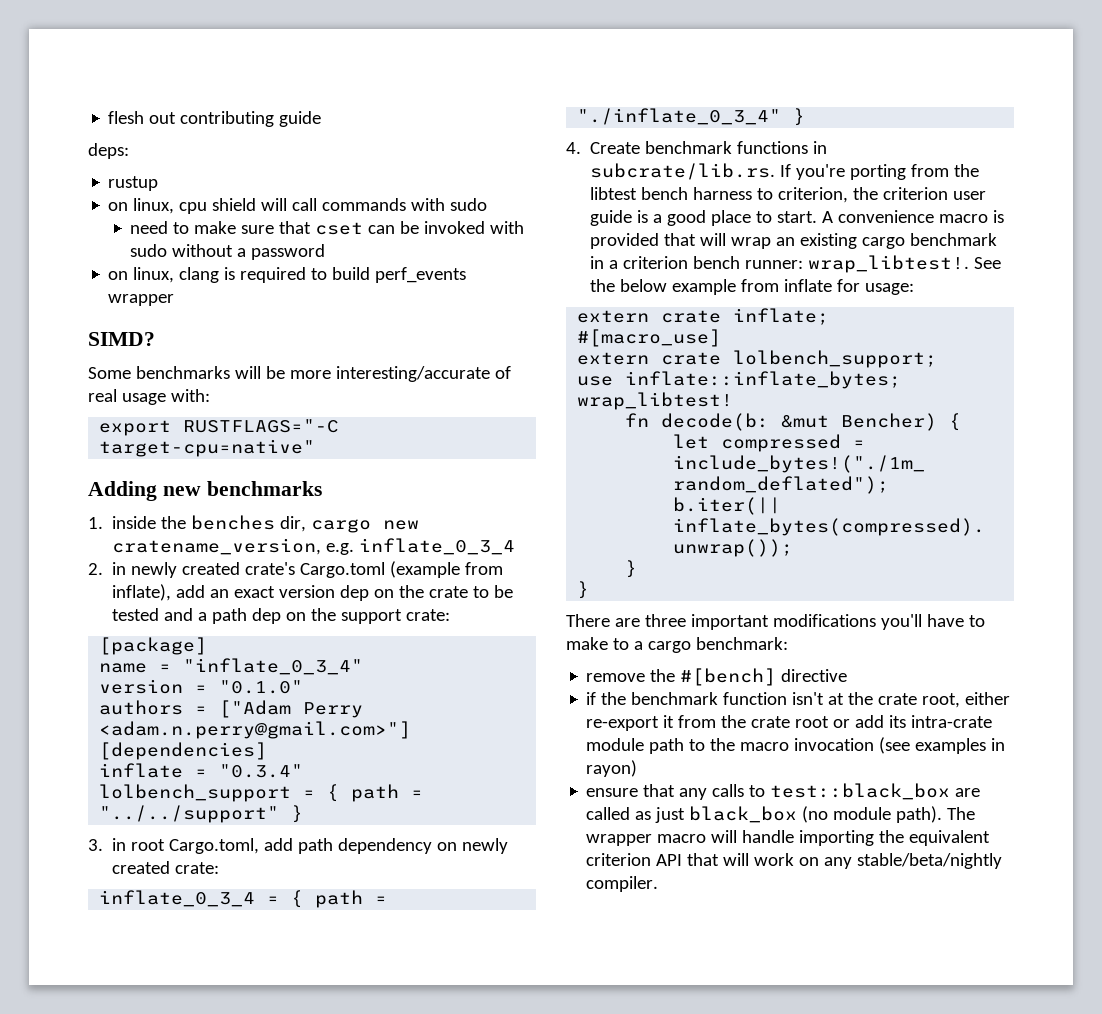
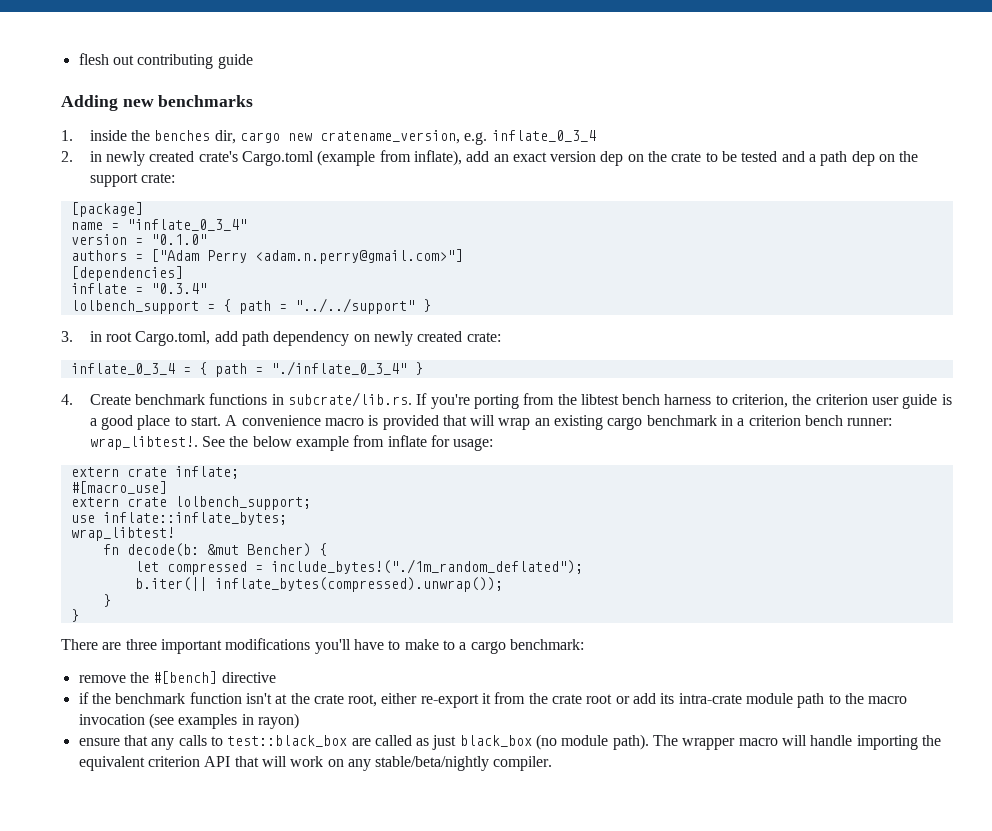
[88,143,129,159] [108,176,159,191] [108,198,488,214] [130,221,525,235] [130,244,326,260] [108,267,467,283] [108,294,175,306] [88,332,155,346] [88,366,511,382] [88,389,210,405] [99,419,340,436] [99,439,316,457] // deps: // rustup // on linux, cpu shield will call commands with sudo // need to make sure that cset can be invoked with sudo without a password // on linux, clang is required to build perf_events wrapper // SIMD? // Some benchmarks will be more interesting/accurate of real usage with: // export RUSTFLAGS="-C target-cpu=native" -> (253, 61) none

